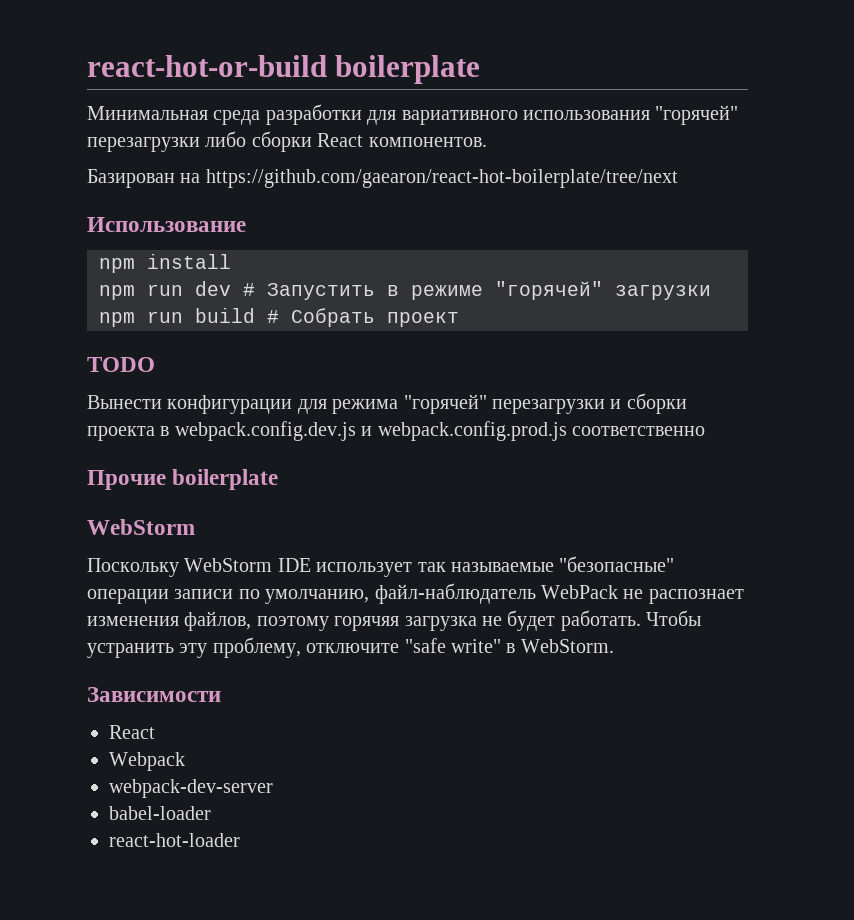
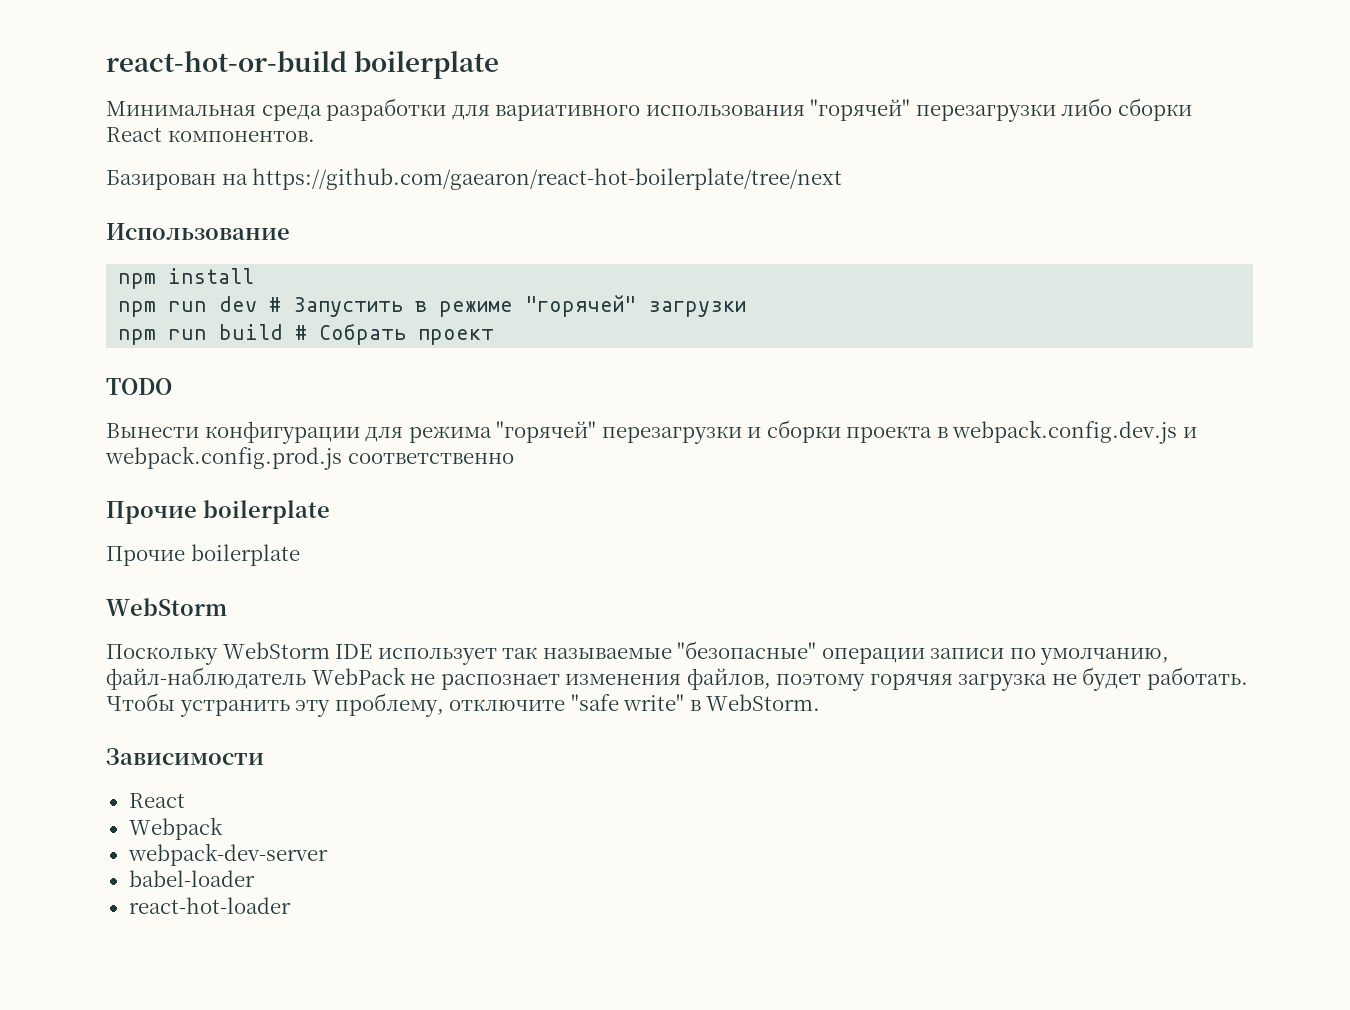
(279, 479) none -> [106,544,300,566] // Прочие boilerplate

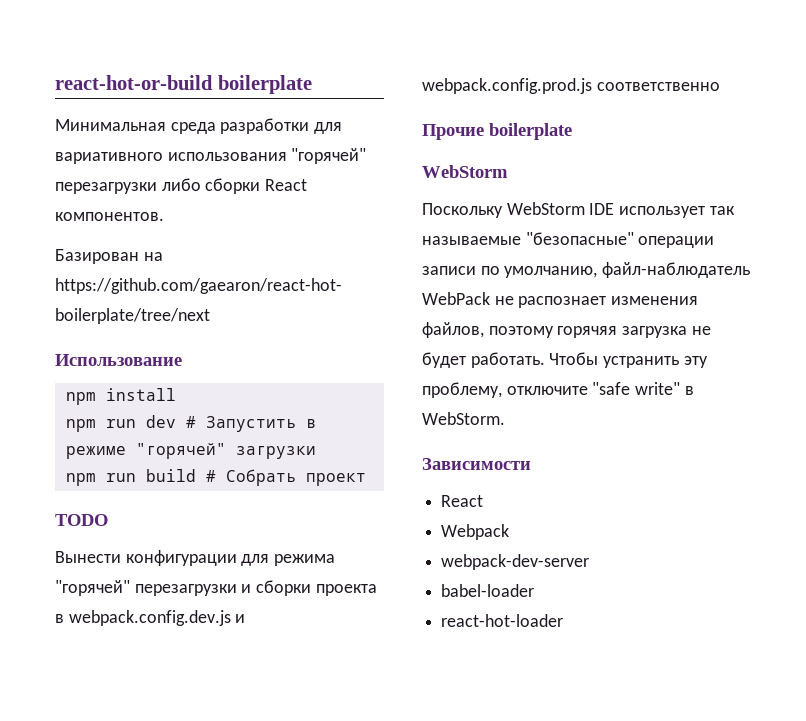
[106,544,300,566] // Прочие boilerplate -> (572, 131) none

